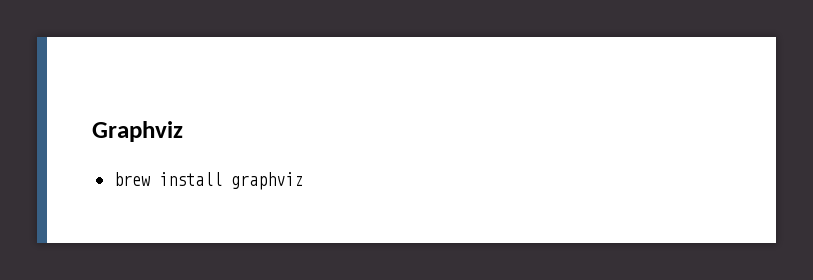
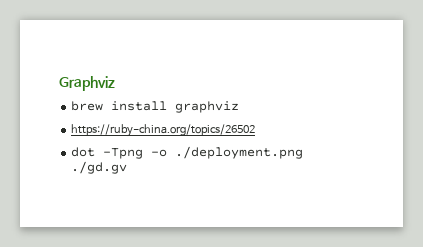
(303, 181) none -> [71,124,256,137] [71,146,304,159] [71,161,128,174] // https://ruby-china.org/topics/26502 // dot -Tpng -o ./deployment.png ./gd.gv

